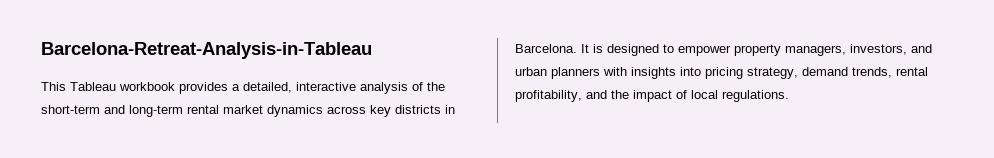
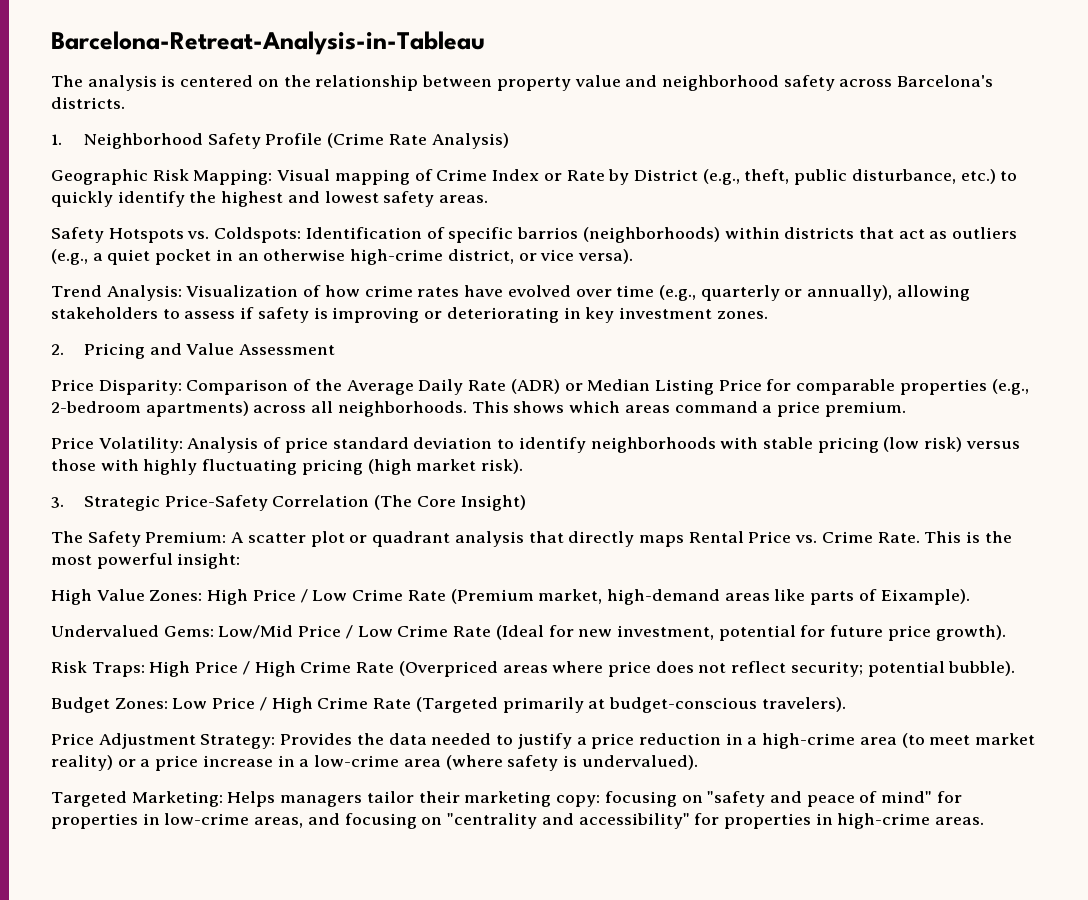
[41,82,445,94] [41,105,455,117] [515,44,932,56] [515,67,928,79] [515,90,789,102] This Tableau workbook provides a detailed, interactive analysis of the short-term and long-term rental market dynamics across key districts in Barcelona. It is designed to empower property managers, investors, and urban planners with insights into pricing strategy, demand trends, rental profitability, and the impact of local regulations. -> [51,75,994,91] [51,97,125,109] [51,133,509,149] [51,169,1018,185] [51,191,489,207] [51,227,1018,243] [51,249,633,265] [51,285,970,301] [51,307,768,323] [51,343,336,359] [51,379,1029,395] [51,401,906,417] [51,437,1020,453] [51,459,524,475] [51,495,526,511] [51,531,1012,547] [51,553,241,569] [51,589,970,605] [51,625,1006,641] [51,661,1016,677] [51,697,846,713] [51,733,1036,749] [51,755,698,771] [51,791,962,807] [51,813,985,829] The analysis is centered on the relationship between property value and neighborhood safety across Barcelona's districts. // 1. Neighborhood Safety Profile (Crime Rate Analysis) // Geographic Risk Mapping: Visual mapping of Crime Index or Rate by District (e.g., theft, public disturbance, etc.) to quickly identify the highest and lowest safety areas. // Safety Hotspots vs. Coldspots: Identification of specific barrios (neighborhoods) within districts that act as outliers (e.g., a quiet pocket in an otherwise high-crime district, or vice versa). // Trend Analysis: Visualization of how crime rates have evolved over time (e.g., quarterly or annually), allowing stakeholders to assess if safety is improving or deteriorating in key investment zones. // 2. Pricing and Value Assessment // Price Disparity: Comparison of the Average Daily Rate (ADR) or Median Listing Price for comparable properties (e.g., 2-bedroom apartments) across all neighborhoods. This shows which areas command a price premium. // Price Volatility: Analysis of price standard deviation to identify neighborhoods with stable pricing (low risk) versus those with highly fluctuating pricing (high market risk). // 3. Strategic Price-Safety Correlation (The Core Insight) // The Safety Premium: A scatter plot or quadrant analysis that directly maps Rental Price vs. Crime Rate. This is the most powerful insight: // High Value Zones: High Price / Low Crime Rate (Premium market, high-demand areas like parts of Eixample). // Undervalued Gems: Low/Mid Price / Low Crime Rate (Ideal for new investment, potential for future price growth). // Risk Traps: High Price / High Crime Rate (Overpriced areas where price does not reflect security; potential bubble). // Budget Zones: Low Price / High Crime Rate (Targeted primarily at budget-conscious travelers). // Price Adjustment Strategy: Provides the data needed to justify a price reduction in a high-crime area (to meet market reality) or a price increase in a low-crime area (where safety is undervalued). // Targeted Marketing: Helps managers tailor their marketing copy: focusing on "safety and peace of mind" for properties in low-crime areas, and focusing on "centrality and accessibility" for properties in high-crime areas.

